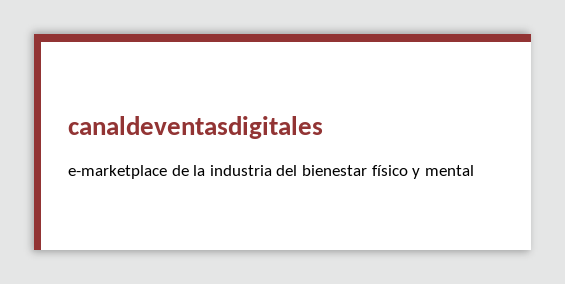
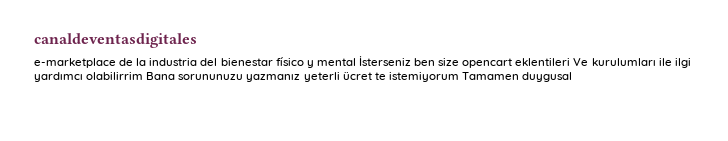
(474, 170) none -> [358,56,691,68] [34,72,573,82] İsterseniz ben size opencart eklentileri Ve kurulumları ile ilgi yardımcı olabilirrim Bana sorununuzu yazmanız yeterli ücret te istemiyorum Tamamen duygusal

